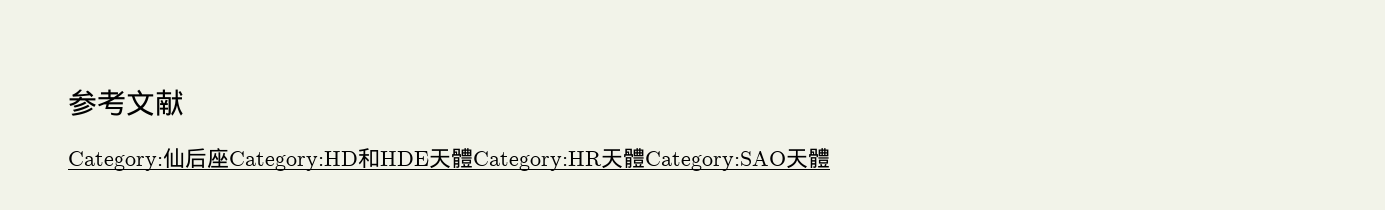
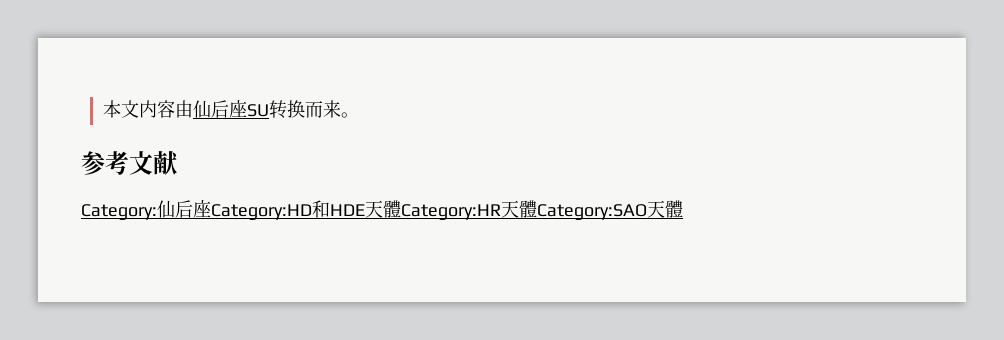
(68, 102) none -> [102,100,359,119] 本文内容由仙后座SU转换而来。 //

